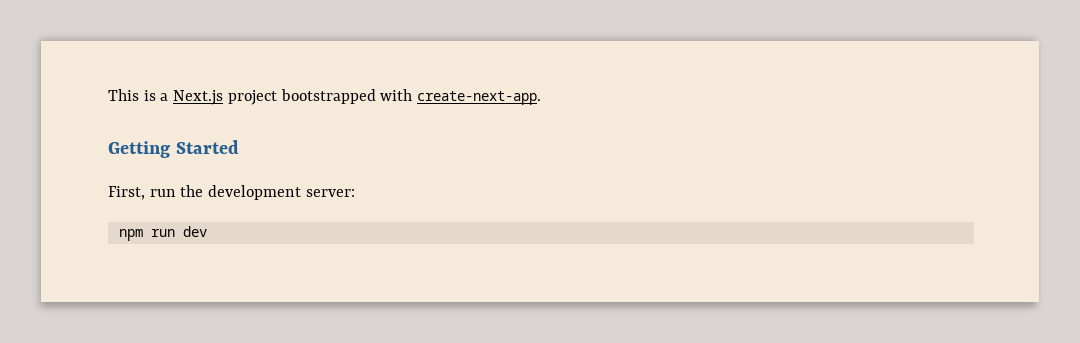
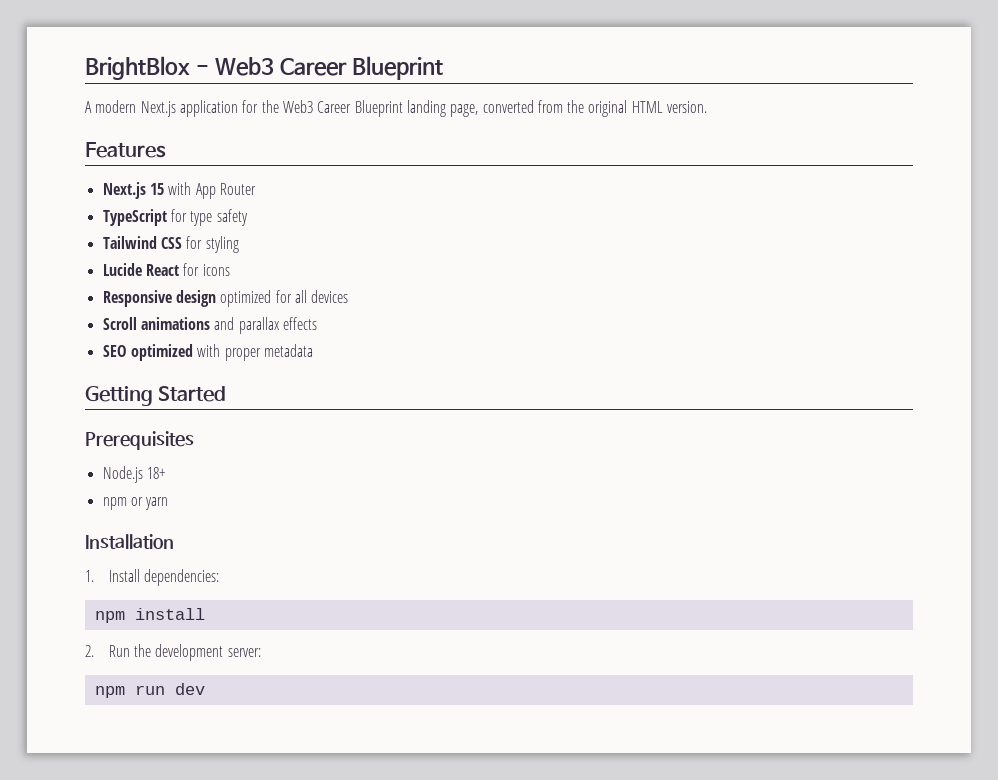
[108,89,542,105] [108,140,239,158] [108,186,176,200] This is a Next.js project bootstrapped with create-next-app. // Getting Started // First, run -> [85,56,443,80] [85,100,708,117] [85,142,166,158] [102,182,256,199] [102,209,248,226] [102,236,239,253] [102,263,230,276] [102,290,349,307] [102,317,317,334] [102,344,313,361] [85,386,227,406] [85,431,194,450] [102,466,165,483] [102,497,169,510] [85,534,174,549] [85,569,220,586] [94,608,205,623] [85,645,130,657] BrightBlox - Web3 Career Blueprint // A modern Next.js application for the Web3 Career Blueprint landing page, converted from the original HTML version. // Features // Next.js 15 with App Router // TypeScript for type safety // Tailwind CSS for styling // Lucide React for icons // Responsive design optimized for all devices // Scroll animations and parallax effects // SEO optimized with proper metadata // Getting Started // Prerequisites // Node.js 18+ // npm or yarn // Installation // 1. Install dependencies: // npm install // 2. Run

